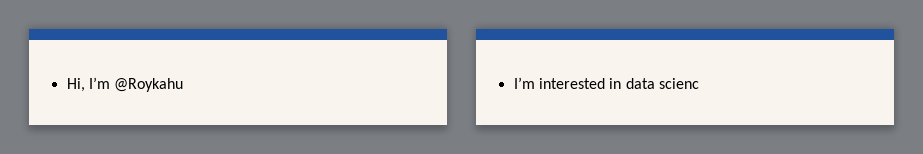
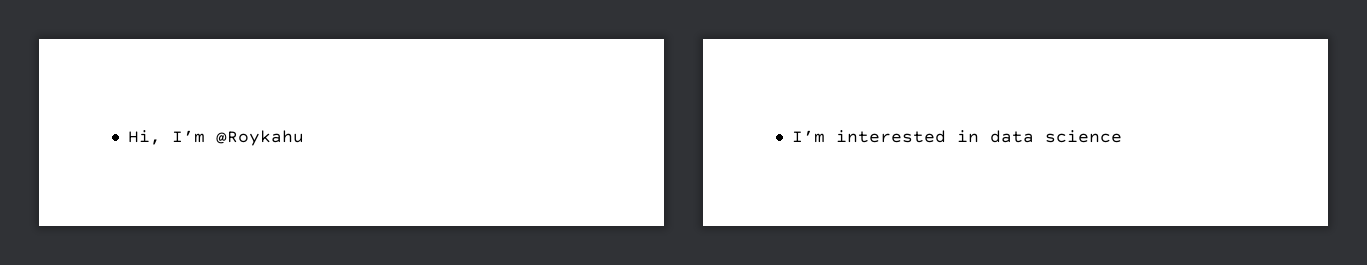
[658,78,699,89] scienc -> [1044,130,1122,143] science

